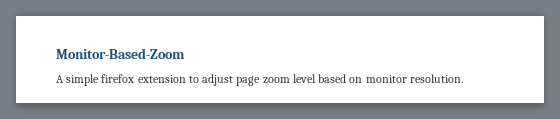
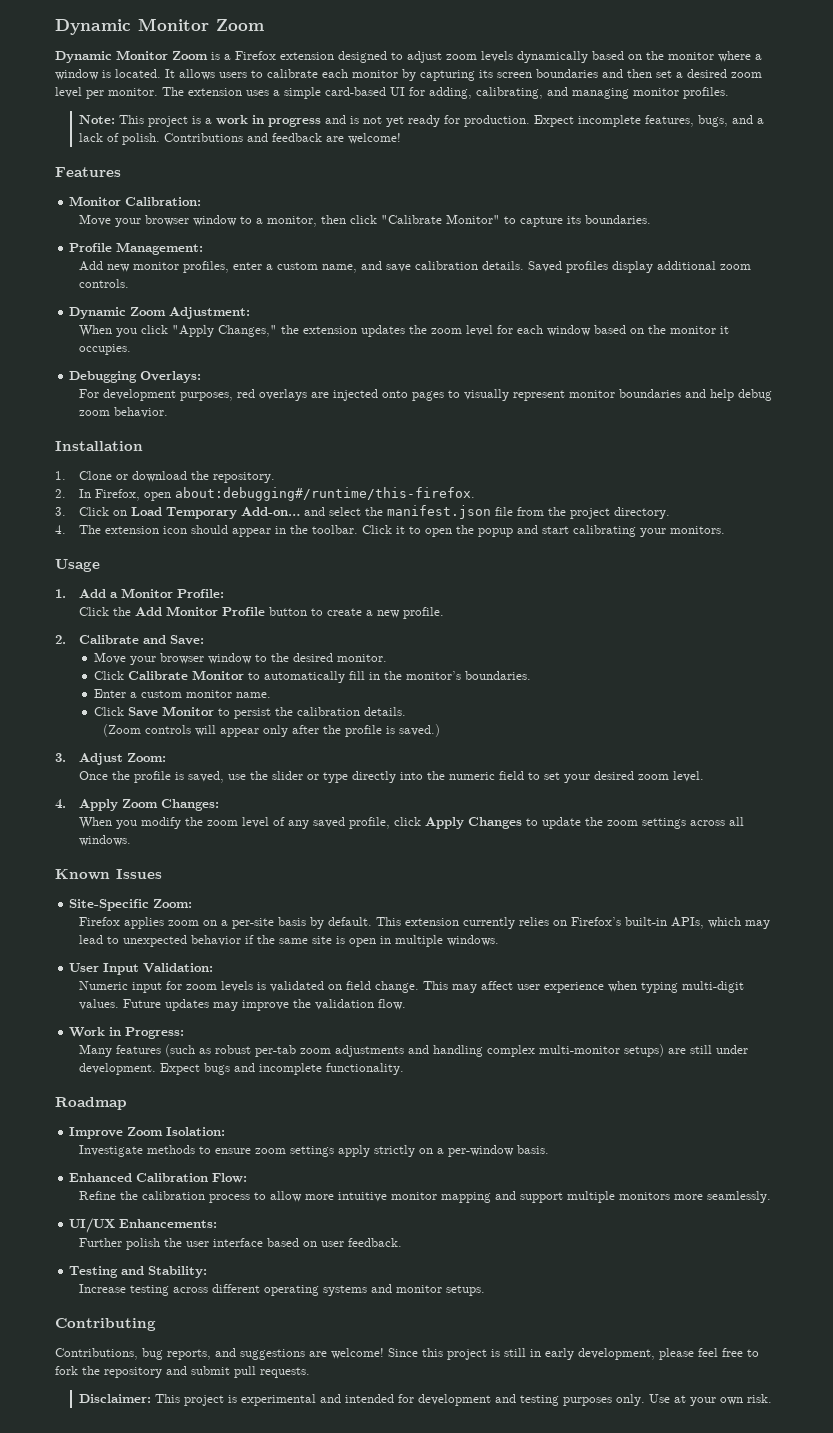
[56,48,185,59] [56,74,463,86] Monitor-Based-Zoom // A simple firefox extension to adjust page zoom level based on monitor resolution. -> [55,18,264,35] [55,50,762,63] [55,69,762,81] [55,87,729,99] [79,115,765,127] [79,133,402,145] [55,167,121,177] [69,196,202,206] [79,214,652,227] [69,242,204,255] [79,261,752,273] [79,279,130,288] [69,307,251,319] [79,325,730,337] [79,344,132,355] [69,371,202,383] [79,389,773,401] [79,407,169,418] [55,441,143,451] [55,471,276,483] [55,487,476,501] [55,505,671,519] [55,525,726,537] [55,559,100,572] [55,588,225,598] [79,606,445,619] [55,635,205,645] [93,652,387,665] [93,670,531,683] [93,689,271,698] [93,706,406,719] [103,724,441,737] [55,753,167,765] [79,771,705,783] [55,799,220,811] [79,817,745,829] [79,835,132,846] [55,869,162,880] [69,899,193,911] [79,917,771,929] [79,935,500,947] [69,963,214,975] [79,981,745,993] [79,999,407,1011] [69,1027,185,1039] [79,1044,749,1057] [79,1063,405,1075] [55,1097,127,1110] [69,1127,226,1139] [79,1145,550,1157] [69,1173,248,1183] [79,1191,772,1203] [69,1218,218,1233] [79,1238,403,1250] [69,1266,208,1278] [79,1284,486,1296] [55,1318,156,1331] [55,1348,759,1360] [55,1366,310,1378] [79,1394,773,1406] Dynamic Monitor Zoom // Dynamic Monitor Zoom is a Firefox extension designed to adjust zoom levels dynamically based on the monitor where a window is located. It allows users to calibrate each monitor by capturing its screen boundaries and then set a desired zoom level per monitor. The extension uses a simple card-based UI for adding, calibrating, and managing monitor profiles. // Note: This project is a work in progress and is not yet ready for production. Expect incomplete features, bugs, and a lack of polish. Contributions and feedback are welcome! // Features // Monitor Calibration: // Move your browser window to a monitor, then click "Calibrate Monitor" to capture its boundaries. // Profile Management: // Add new monitor profiles, enter a custom name, and save calibration details. Saved profiles display additional zoom controls. // Dynamic Zoom Adjustment: // When you click "Apply Changes," the extension updates the zoom level for each window based on the monitor it occupies. // Debugging Overlays: // For development purposes, red overlays are injected onto pages to visually represent monitor boundaries and help debug zoom behavior. // Installation // 1. Clone or download the repository. // 2. In Firefox, open about:debugging#/runtime/this-firefox. // 3. Click on Load Temporary Add-on… and select the manifest.json file from the project directory. // 4. The extension icon should appear in the toolbar. Click it to open the popup and start calibrating your monitors. // Usage // 1. Add a Monitor Profile: // Click the Add Monitor Profile button to create a new profile. // 2. Calibrate and Save: // Move your browser window to the desired monitor. // Click Calibrate Monitor to automatically fill in the monitor’s boundaries. // Enter a custom monitor name. // Click Save Monitor to persist the calibration details. // (Zoom controls will appear only after the profile is saved.) // 3. Adjust Zoom: // Once the profile is saved, use the slider or type directly into the numeric field to set your desired zoom level. // 4. Apply Zoom Changes: // When you modify the zoom level of any saved profile, click Apply Changes to update the zoom settings across all windows. // Known Issues // Site-Specific Zoom: // Firefox applies zoom on a per-site basis by default. This extension currently relies on Firefox’s built-in APIs, which may lead to unexpected behavior if the same site is open in multiple windows. // User Input Validation: // Numeric input for zoom levels is validated on field change. This may affect user experience when typing multi-digit values. Future updates may improve the validation flow. // Work in Progress: // Many features (such as robust per-tab zoom adjustments and handling complex multi-monitor setups) are still under development. Expect bugs and incomplete functionality. // Roadmap // Improve Zoom Isolation: // Investigate methods to ensure zoom settings apply strictly on a per-window basis. // Enhanced Calibration Flow: // Refine the calibration process to allow more intuitive monitor mapping and support multiple monitors more seamlessly. // UI/UX Enhancements: // Further polish the user interface based on user feedback. // Testing and Stability: // Increase testing across different operating systems and monitor setups. // Contributing // Contributions, bug reports, and suggestions are welcome! Since this project is still in early development, please feel free to fork the repository and submit pull requests. // Disclaimer: This project is experimental and intended for development and testing purposes only. Use at your own risk.

